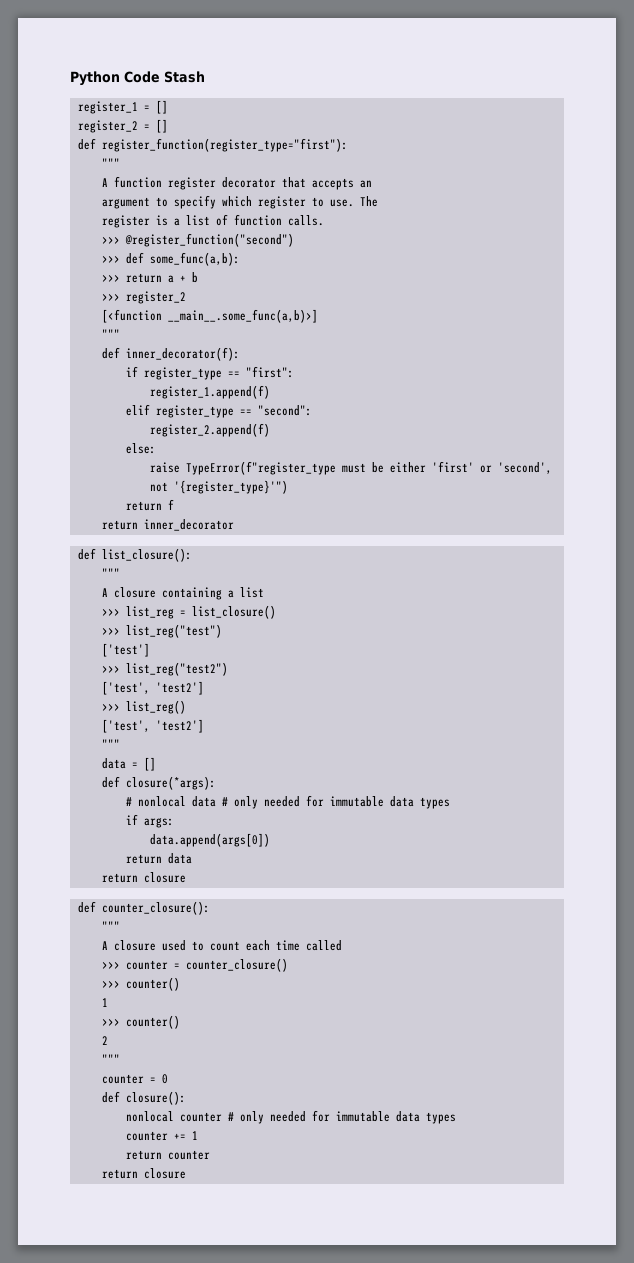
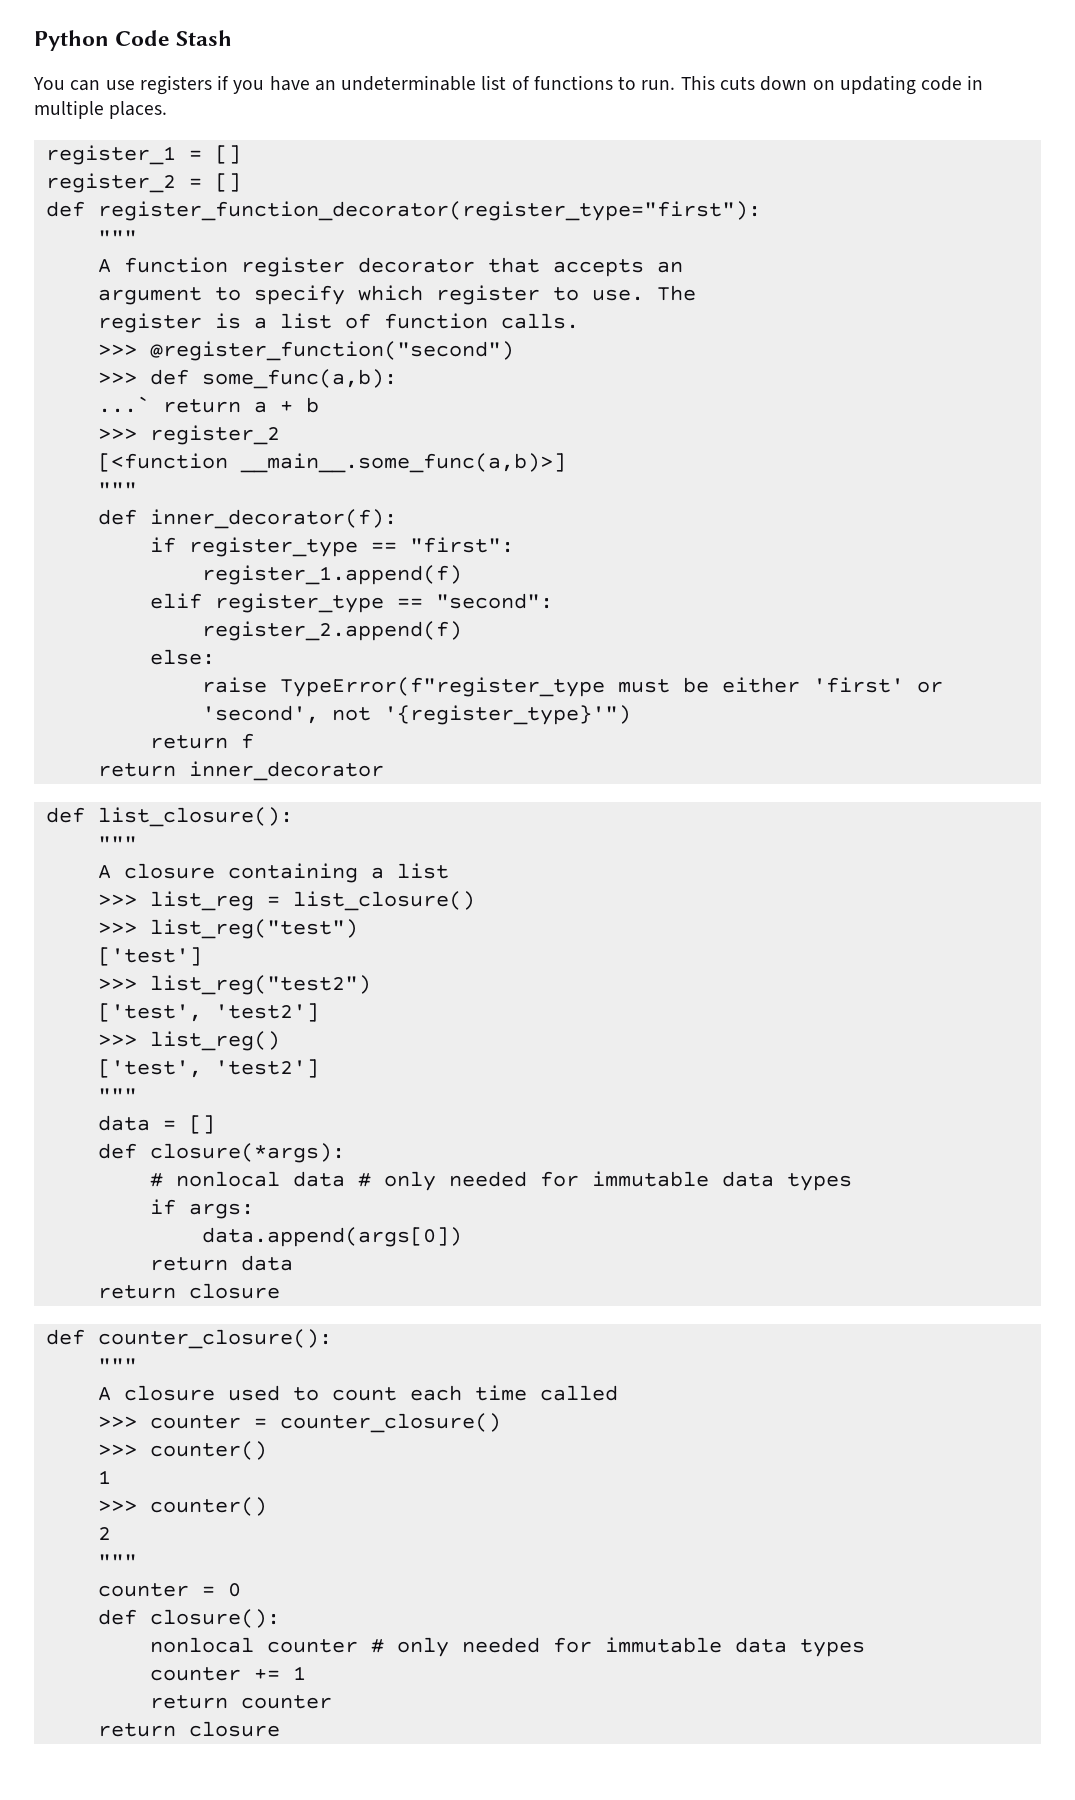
(205, 77) none -> [33,75,984,95] [34,100,168,119] // You can use registers if you have an undeterminable list of functions to run. This cuts down on updating code in multiple places.
[101,138,348,152] register_function(register_type="first"): -> [97,201,761,221] register_function_decorator(register_type="first"):
[101,274,120,282] >>> -> [97,396,150,413] ...`

